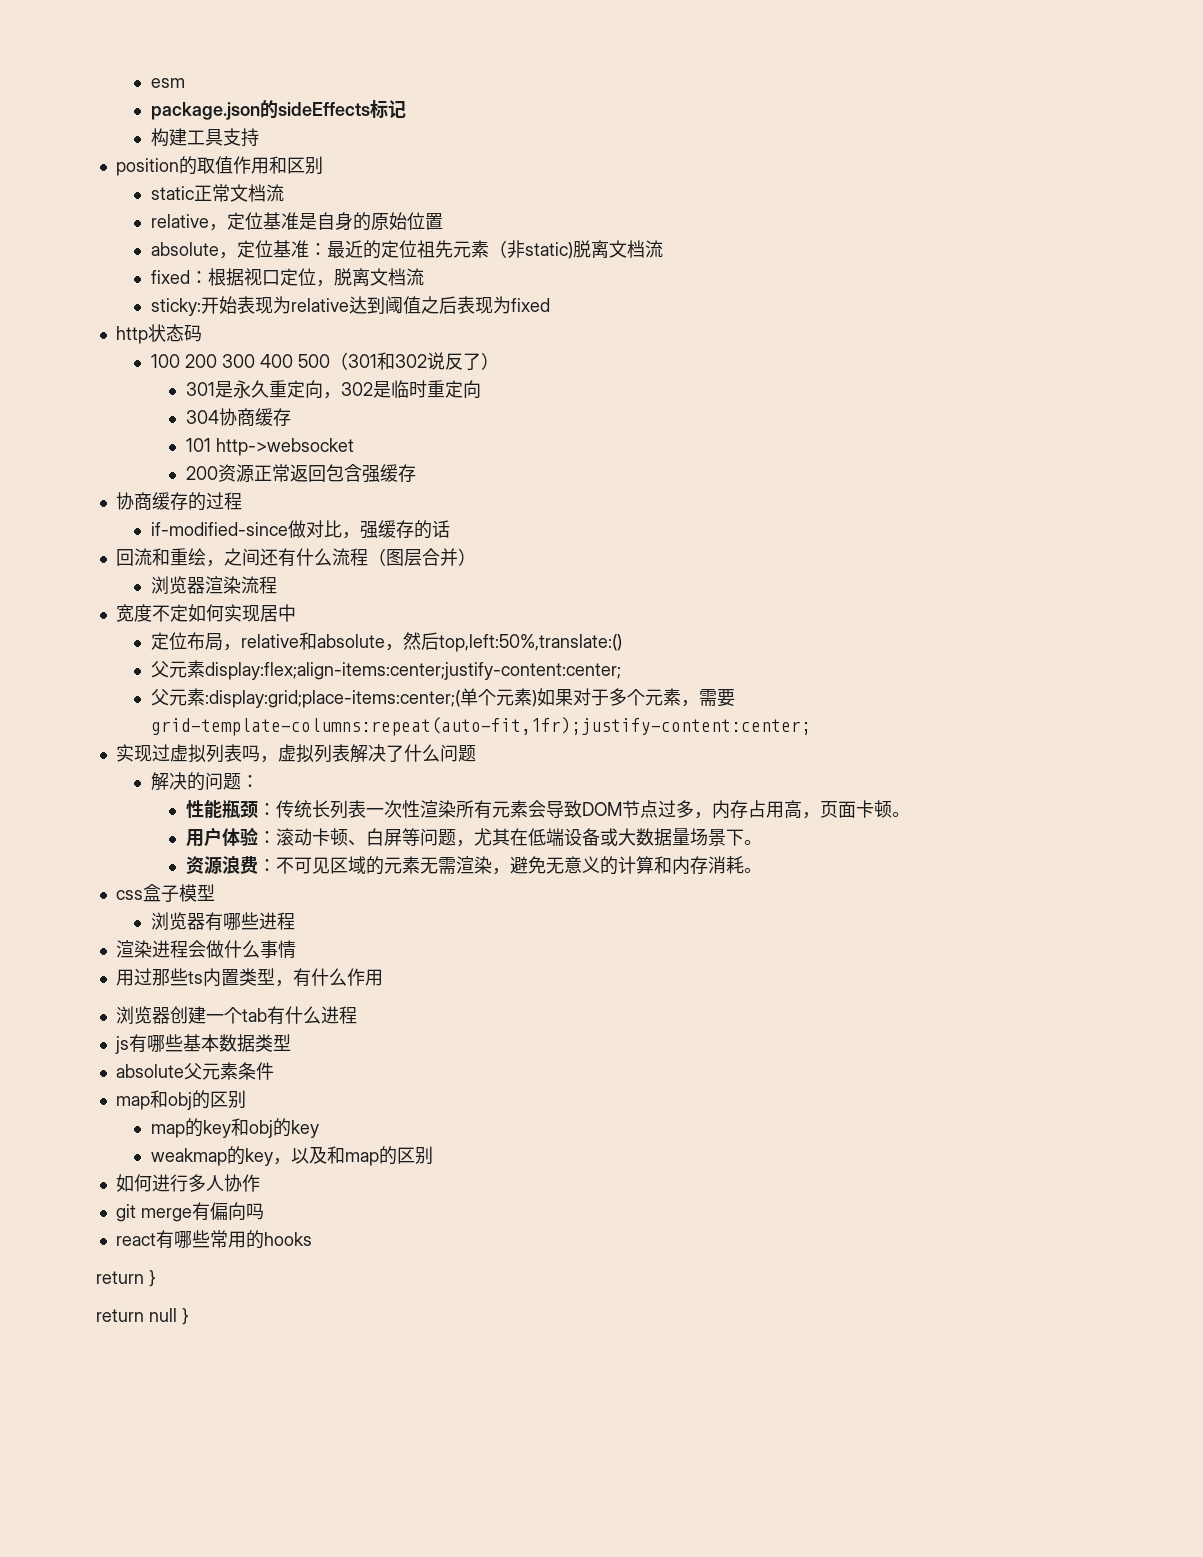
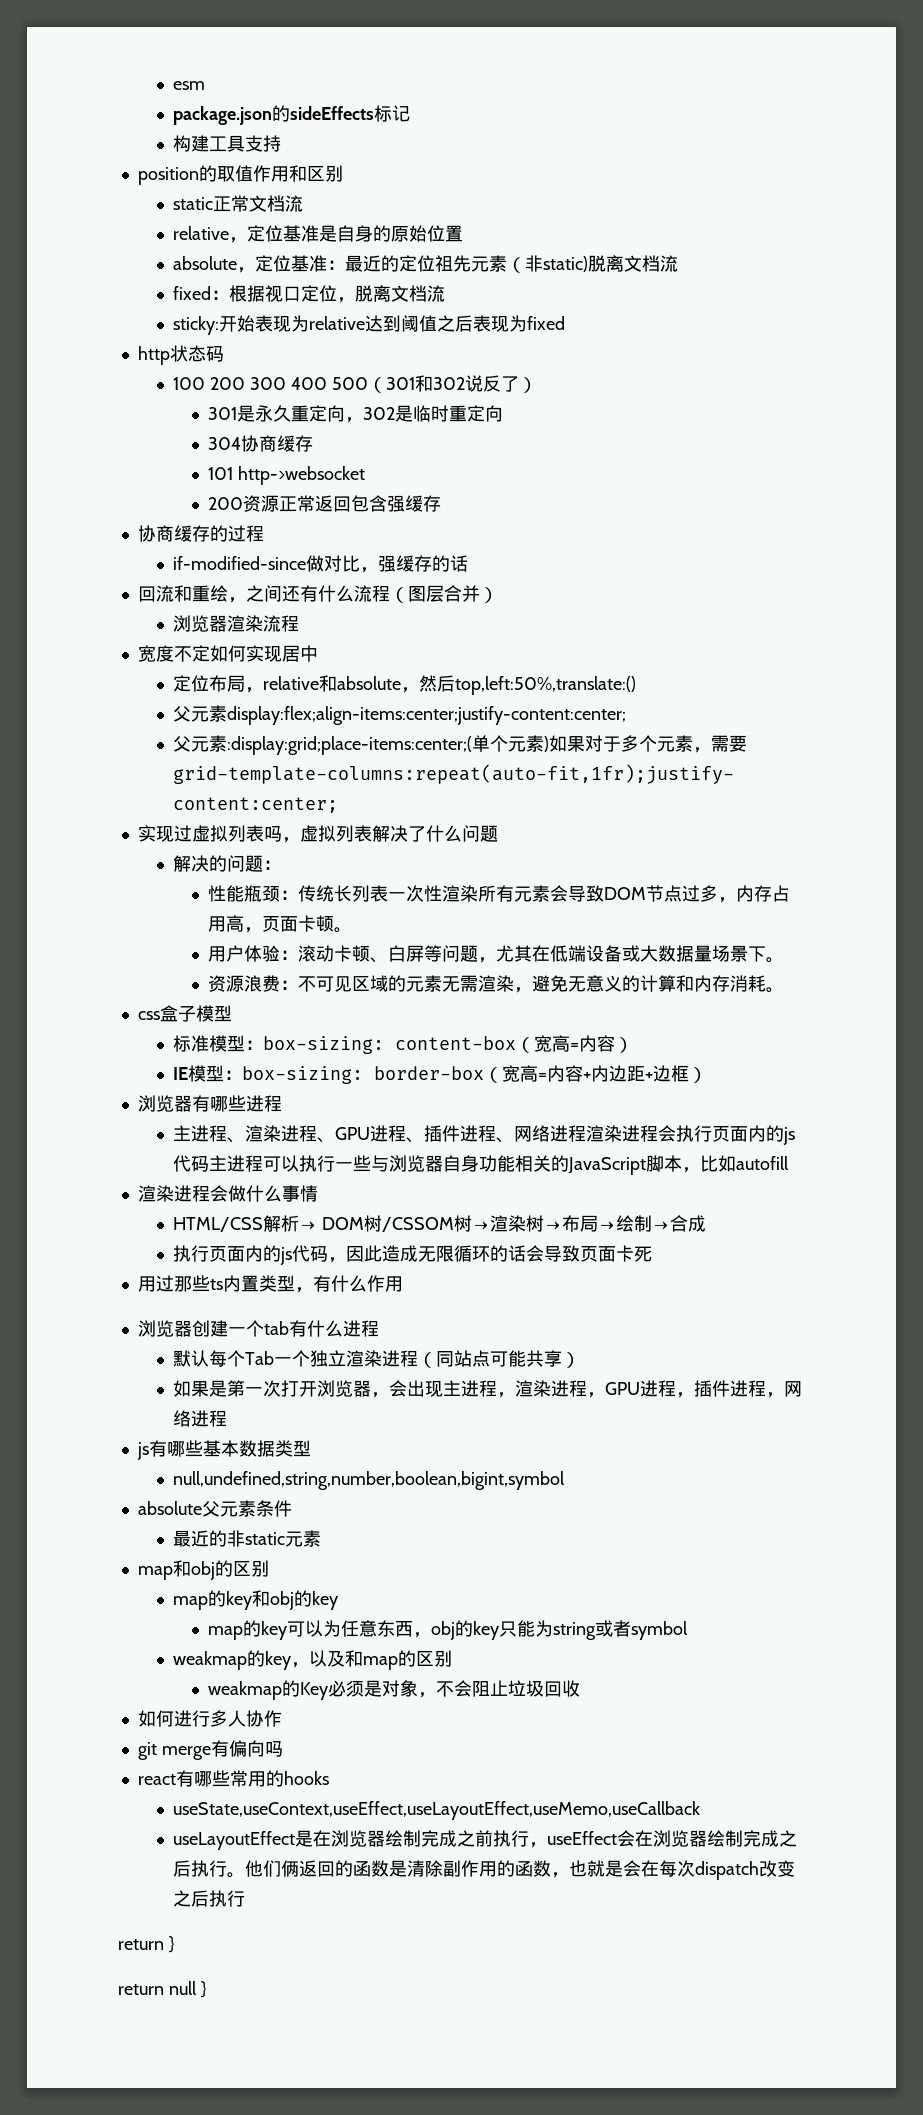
[150,912,295,931] 浏览器有哪些进程 -> [173,1035,634,1054] [173,1065,708,1084] [137,1095,282,1112] [173,1125,796,1145] [173,1155,790,1175] 标准模型：box-sizing: content-box（宽高=内容） // IE模型：box-sizing: border-box（宽高=内容+内边距+边框） // 浏览器有哪些进程 // 主进程、渲染进程、GPU进程、插件进程、网络进程渲染进程会执行页面内的js代码主进程可以执行一些与浏览器自身功能相关的JavaScript脚本，比如autofill
(296, 949) none -> [173,1215,706,1232] [173,1245,653,1265] // HTML/CSS解析→ DOM树/CSSOM树→渲染树→布局→绘制→合成 // 执行页面内的js代码，因此造成无限循环的话会导致页面卡死
(357, 1015) none -> [173,1350,581,1368] [173,1380,803,1398] [173,1410,228,1427] // 默认每个Tab一个独立渲染进程（同站点可能共享） // 如果是第一次打开浏览器，会出现主进程，渲染进程，GPU进程，插件进程，网络进程
(291, 1042) none -> [173,1471,566,1490] // null,undefined,string,number,boolean,bigint,symbol
(274, 1071) none -> [173,1530,322,1547] // 最近的非static元素
(319, 1129) none -> [208,1620,689,1640] // map的key可以为任意东西，obj的key只能为string或者symbol
(433, 1155) none -> [208,1680,581,1700] // weakmap的Key必须是对象，不会阻止垃圾回收
(312, 1239) none -> [173,1801,701,1820] [173,1830,798,1850] [173,1860,796,1880] [173,1890,246,1907] // useState,useContext,useEffect,useLayoutEffect,useMemo,useCallback // useLayoutEffect是在浏览器绘制完成之前执行，useEffect会在浏览器绘制完成之后执行。他们俩返回的函数是清除副作用的函数，也就是会在每次dispatch改变之后执行

